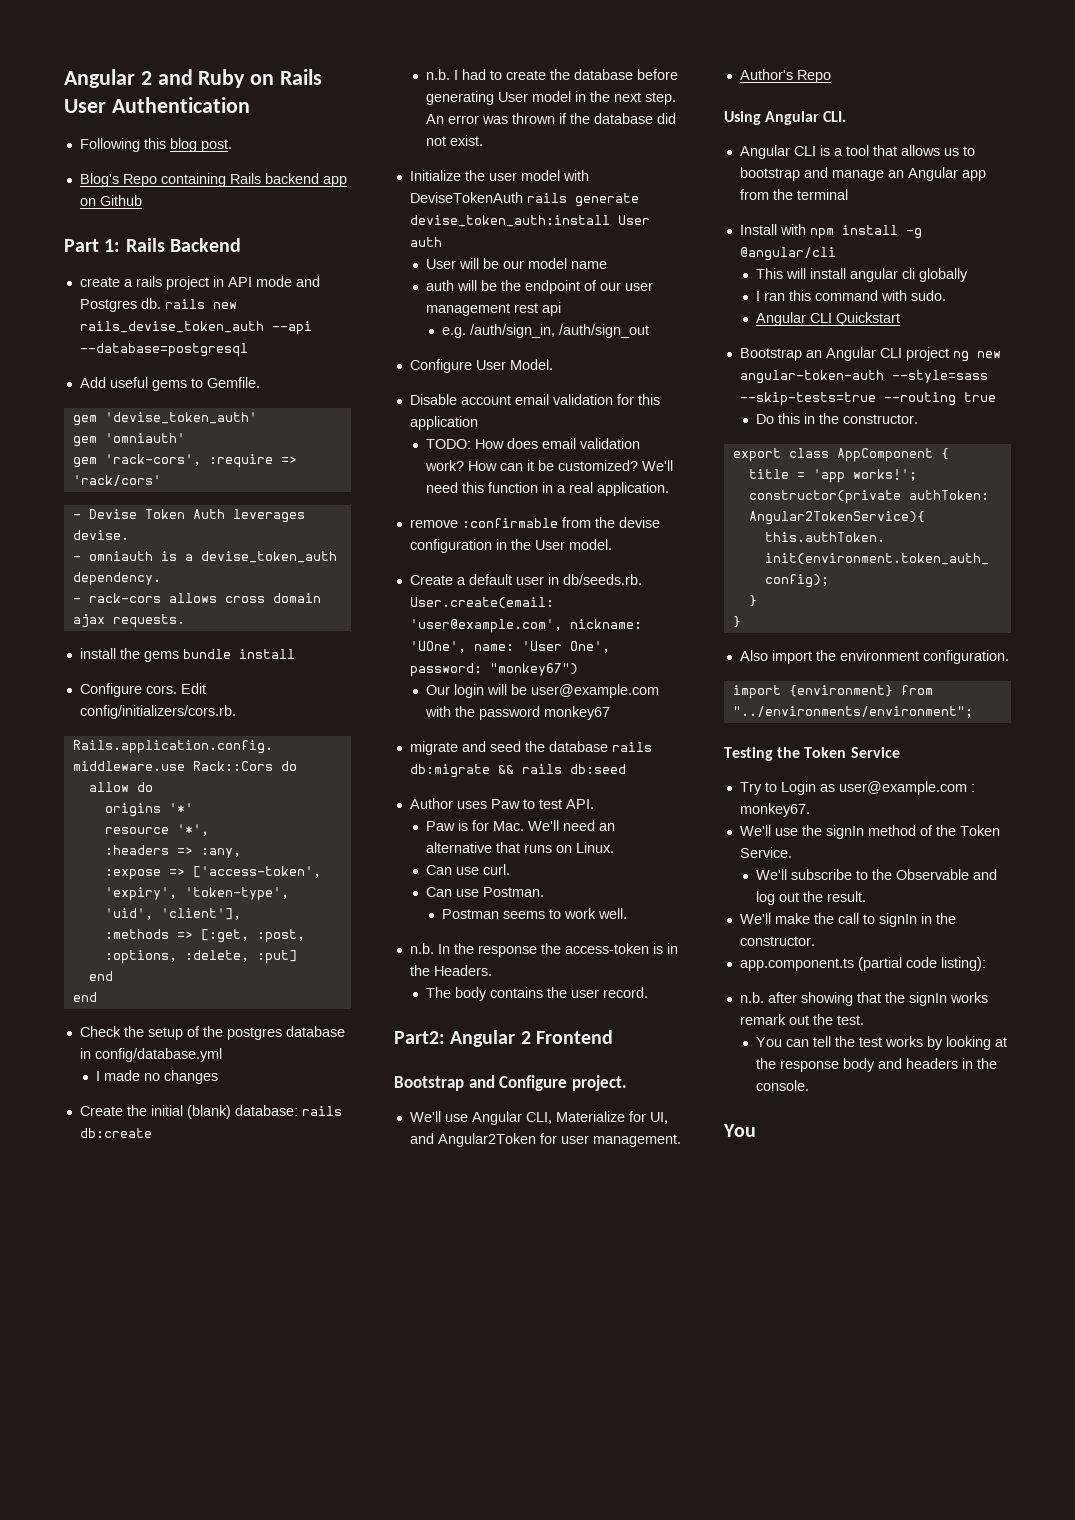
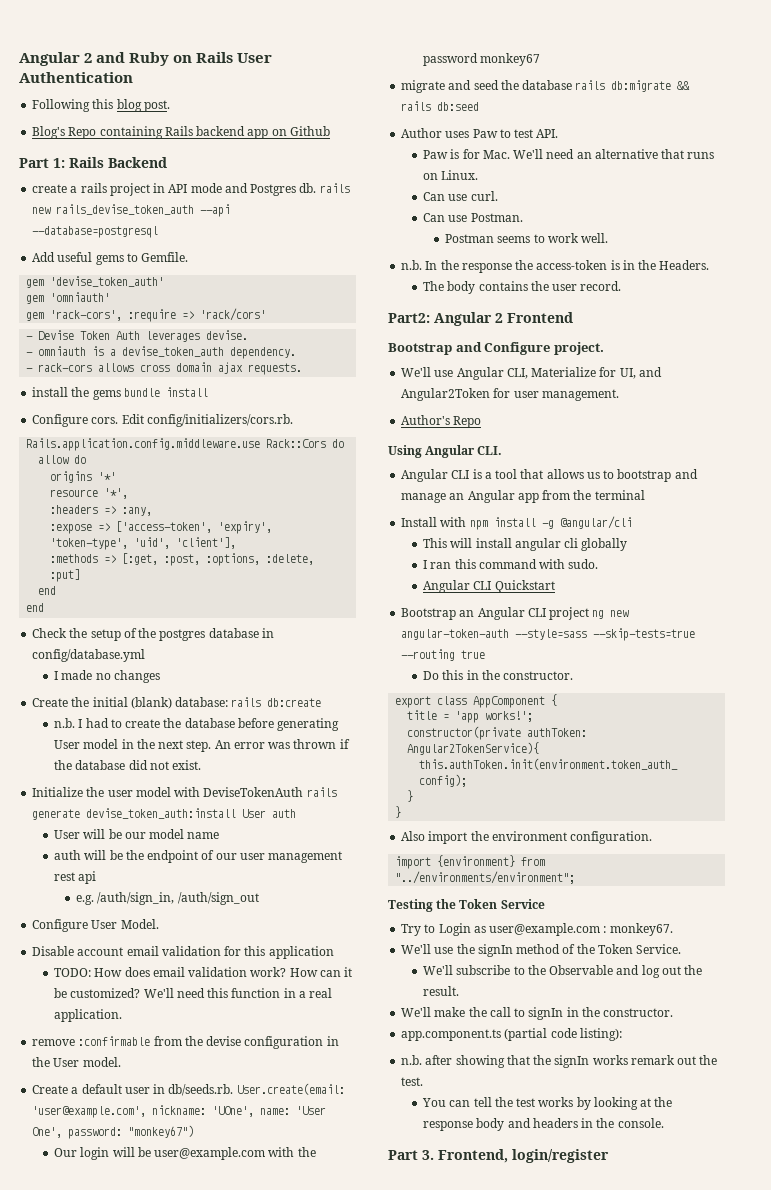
[723,1124,756,1137] You -> [388,1149,609,1163] Part 3. Frontend, login/register

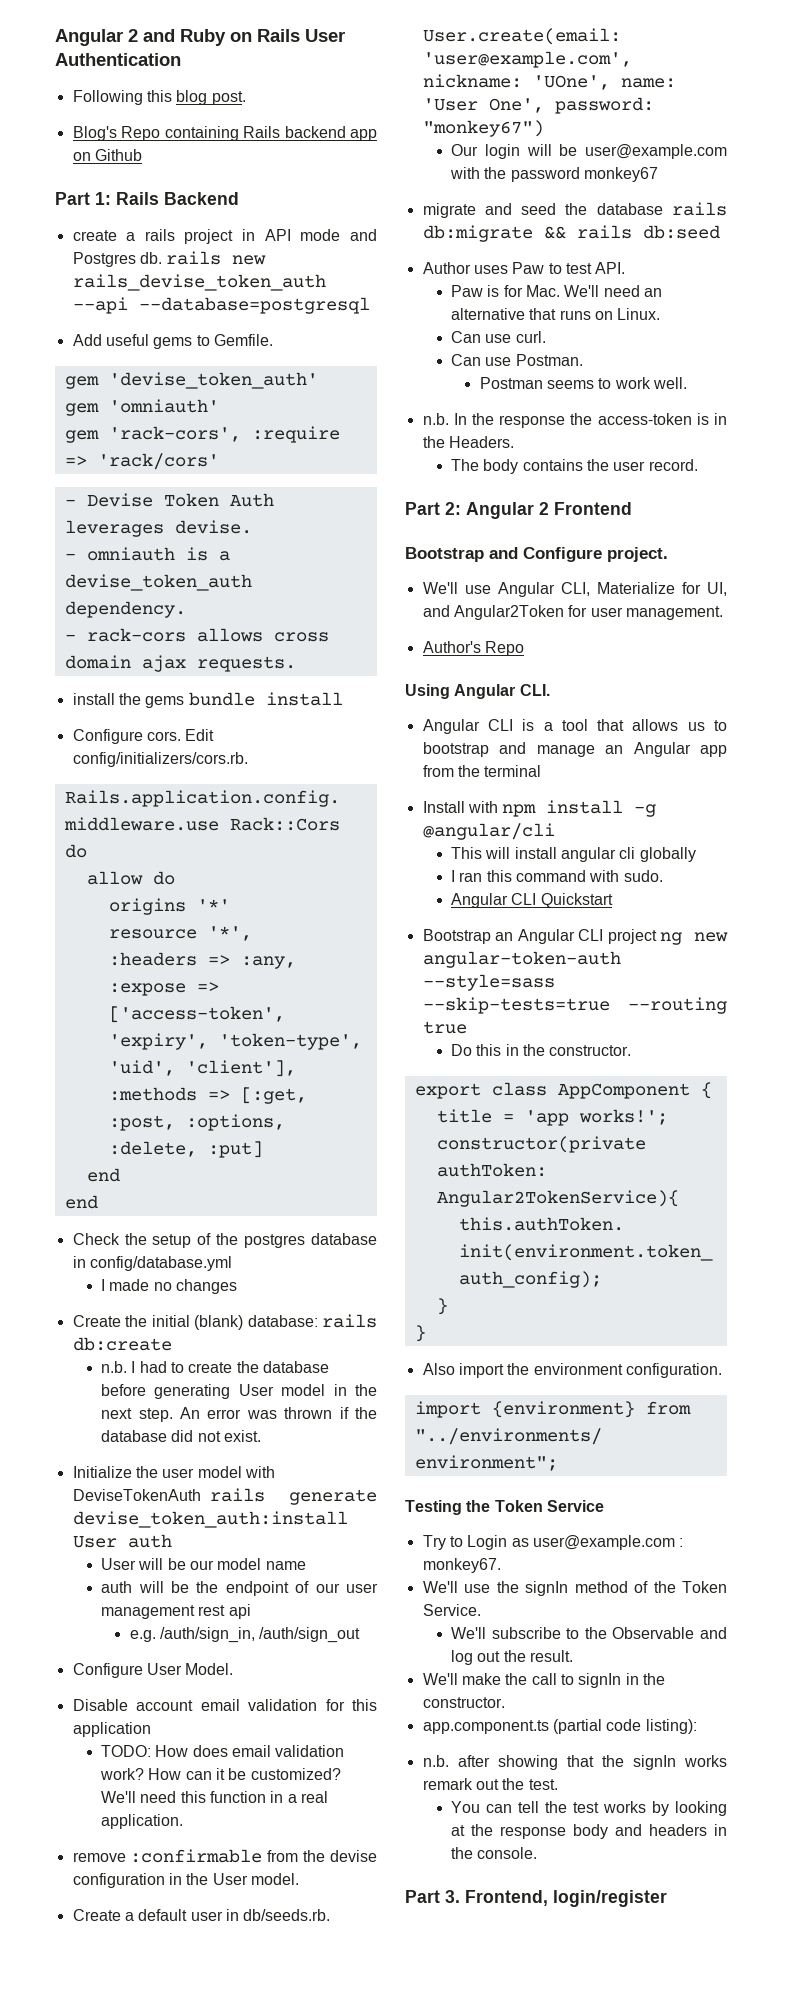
[388,313,430,323] Part2: -> [405,502,461,515] Part 2:

